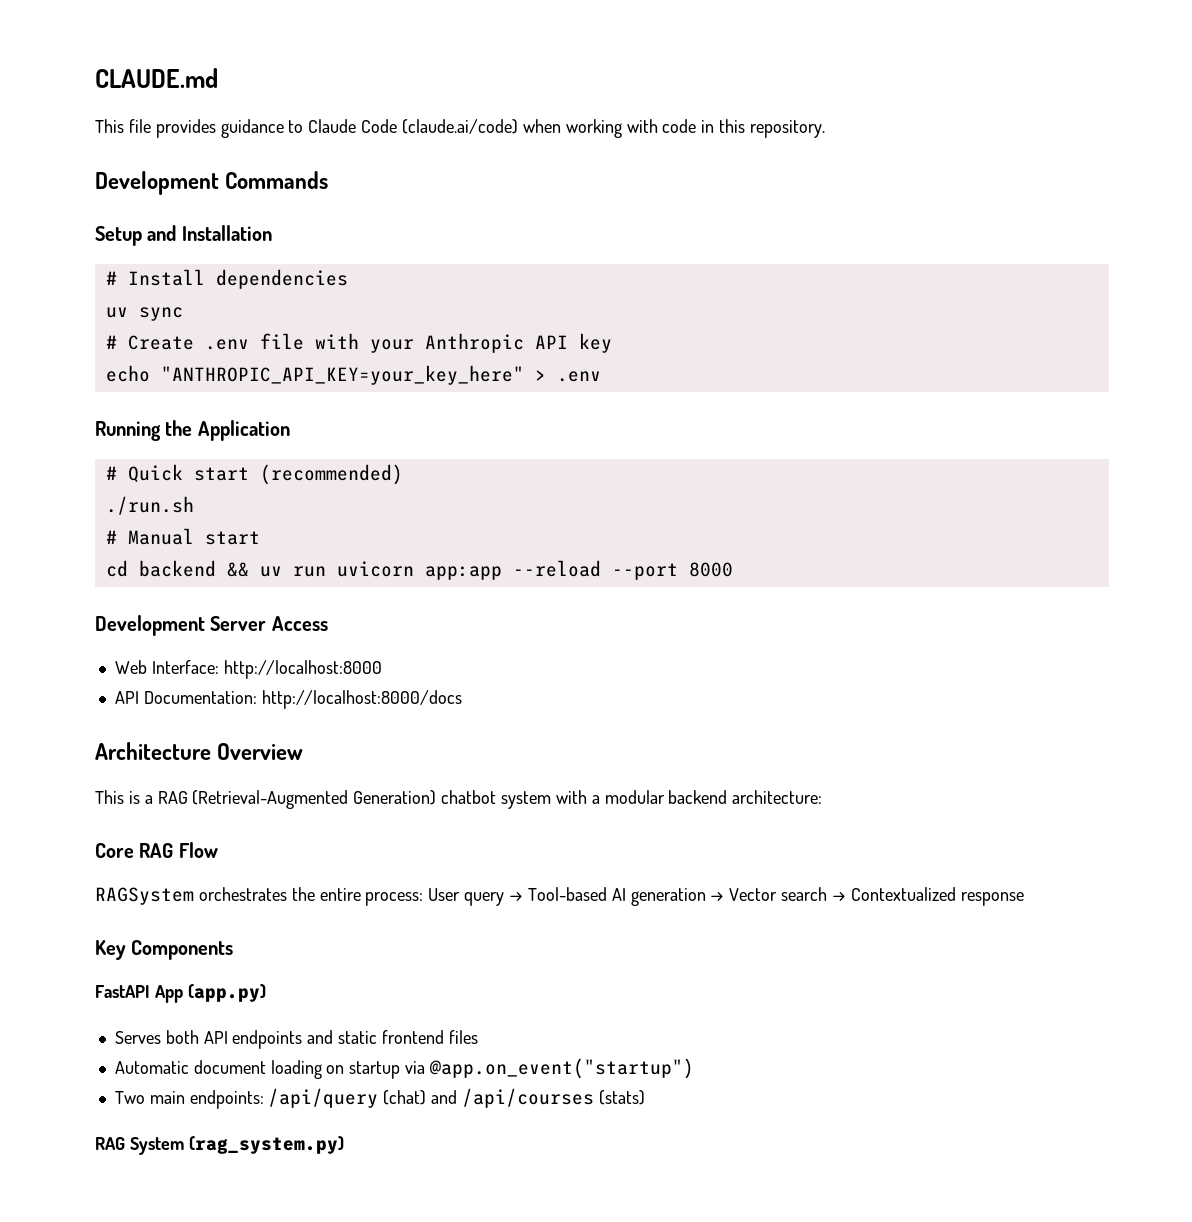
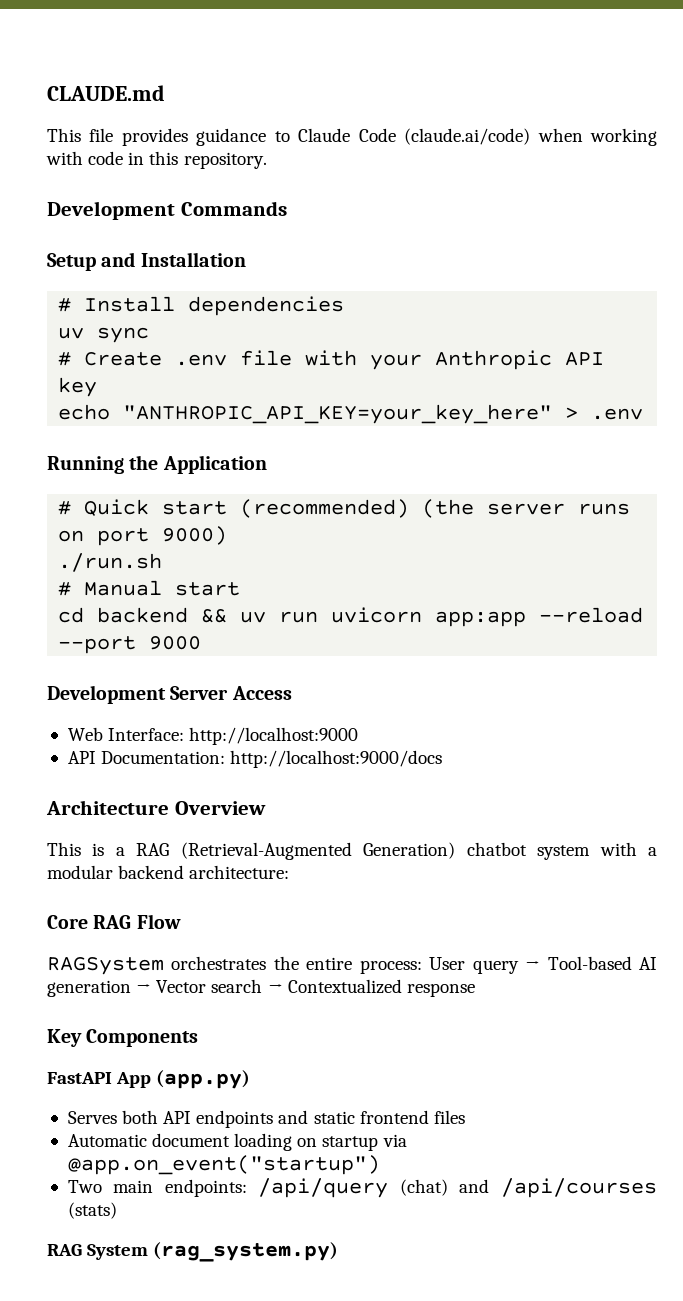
(403, 474) none -> [422,499,631,518] [58,526,228,546] (the server runs on port 9000)
[688,562,733,577] 8000 -> [149,636,202,650] 9000
[223,660,383,679] http://localhost:8000 -> [189,727,359,745] http://localhost:9000
[261,690,463,709] http://localhost:8000/docs -> [230,750,443,768] http://localhost:9000/docs

